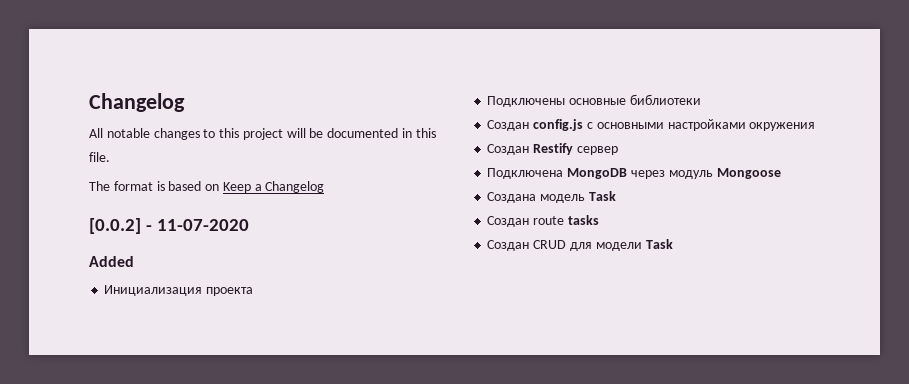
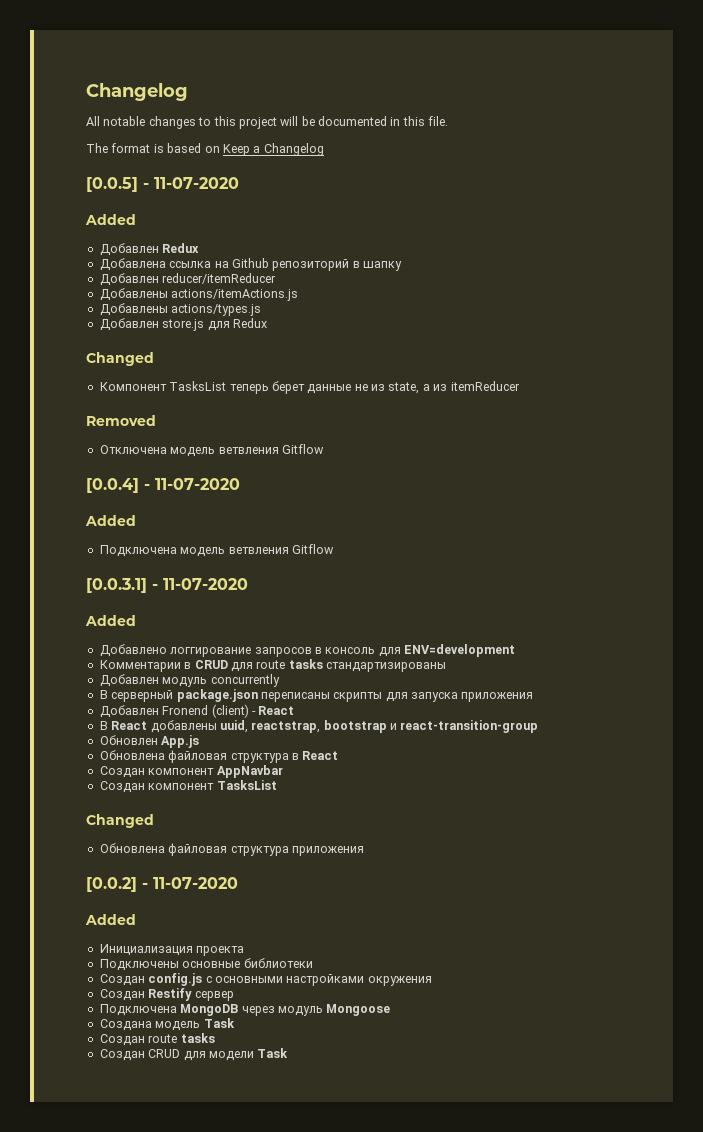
(325, 187) none -> [86,177,239,192] [85,214,136,225] [99,243,200,256] [99,258,402,271] [99,273,277,286] [99,288,299,301] [99,303,262,316] [99,318,267,331] [86,352,154,366] [99,381,520,394] [86,415,156,426] [99,444,324,457] [86,478,240,493] [85,515,136,526] [99,544,334,557] [86,578,248,593] [85,615,136,626] [99,644,515,657] [99,659,446,672] [99,674,280,687] [99,689,534,702] [99,704,295,718] [99,720,539,733] [99,735,200,748] [99,750,339,763] [99,765,283,778] [99,780,277,793] [86,814,154,828] [99,843,364,856] // [0.0.5] - 11-07-2020 // Added // Добавлен Redux // Добавлена ссылка на Github репозиторий в шапку // Добавлен reducer/itemReducer // Добавлены actions/itemActions.js // Добавлены actions/types.js // Добавлен store.js для Redux // Changed // Компонент TasksList теперь берет данные не из state, а из itemReducer // Removed // Отключена модель ветвления Gitflow // [0.0.4] - 11-07-2020 // Added // Подключена модель ветвления Gitflow // [0.0.3.1] - 11-07-2020 // Added // Добавлено логгирование запросов в консоль для ENV=development // Комментарии в CRUD для route tasks стандартизированы // Добавлен модуль concurrently // В серверный package.json переписаны скрипты для запуска приложения // Добавлен Fronend (client) - React // В React добавлены uuid, reactstrap, bootstrap и react-transition-group // Обновлен App.js // Обновлена файловая структура в React // Создан компонент AppNavbar // Создан компонент TasksList // Changed // Обновлена файловая структура приложения

